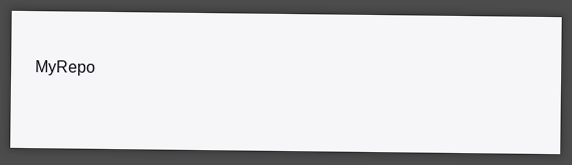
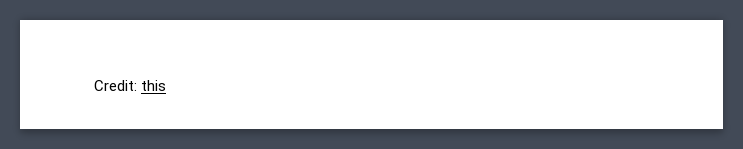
[35,60,96,76] MyRepo -> [94,80,167,91] Credit: this

